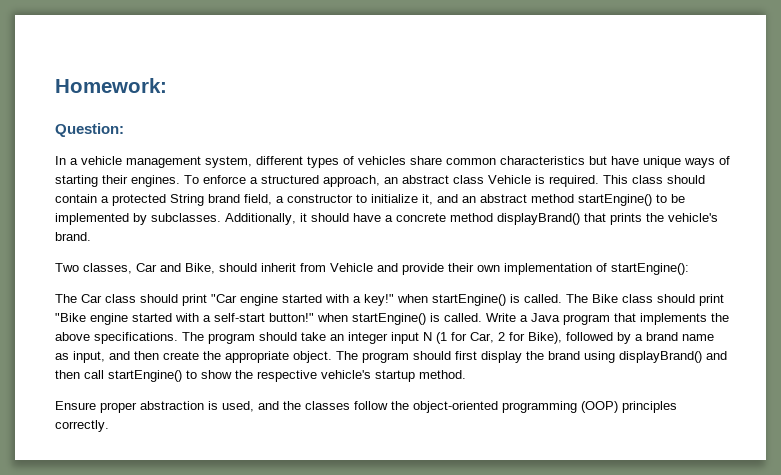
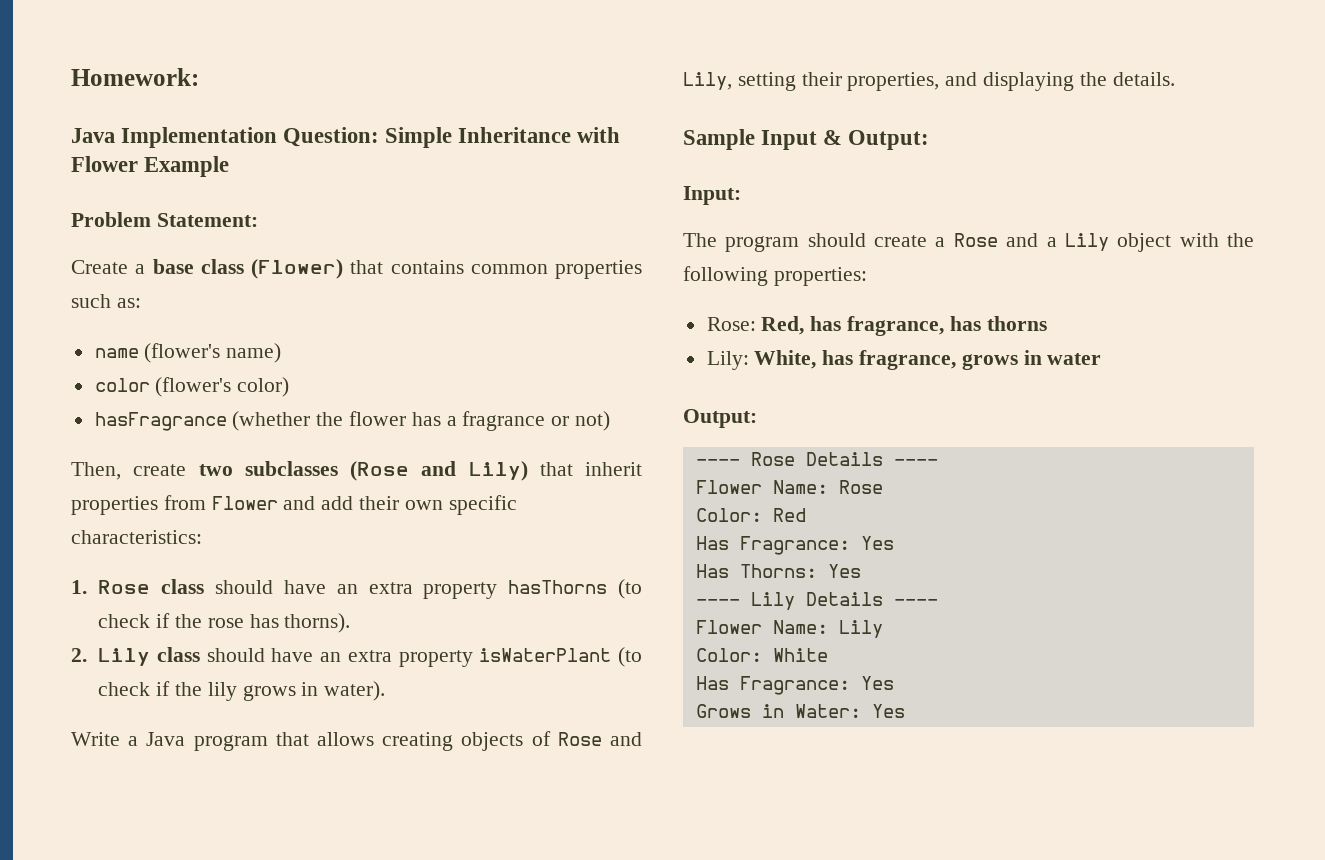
(167, 85) none -> [71,127,278,148] Java Implementation
[55,156,730,168] [55,175,705,187] [55,194,685,206] [55,213,718,225] [55,232,91,241] [55,263,689,275] [55,294,724,306] [55,313,482,325] // In a vehicle management system, different types of vehicles share common characteristics but have unique ways of starting their engines. To enforce a structured approach, an abstract class Vehicle is required. This class should contain a protected String brand field, a constructor to initialize it, and an abstract method startEngine() to be implemented by subclasses. Additionally, it should have a concrete method displayBrand() that prints the vehicle's brand. // Two classes, Car and Bike, should inherit from Vehicle and provide their own implementation of startEngine(): // The Car class should print "Car engine started with a key!" when startEngine() is called. The Bike class should print "Bike engine started with a self-start button!" when startEngine() is called. -> [385,127,621,148] [71,156,230,177] [71,212,258,227] [71,259,642,279] [71,294,141,308] [94,343,282,363] [94,377,290,397] [94,411,611,431] [71,461,642,481] [71,495,517,515] [71,530,202,544] [71,579,642,599] [98,613,351,633] [71,647,642,667] [98,681,386,701] Simple Inheritance with Flower Example // Problem Statement: // Create a base class (Flower) that contains common properties such as: // name (flower's name) // color (flower's color) // hasFragrance (whether the flower has a fragrance or not) // Then, create two subclasses (Rose and Lily) that inherit properties from Flower and add their own specific characteristics: // 1. Rose class should have an extra property hasThorns (to check if the rose has thorns). // 2. Lily class should have an extra property isWaterPlant (to check if the lily grows in water). //
[640,313,729,325] [55,332,714,344] [55,351,727,363] [55,370,466,382] [55,401,677,413] [55,420,109,432] implements the above specifications. The program should take an integer input N (1 for Car, 2 for Bike), followed by a brand name as input, and then create the appropriate object. The program should first display the brand using displayBrand() and then call startEngine() to show the respective vehicle's startup method. // Ensure proper abstraction is used, and the classes follow the object-oriented programming (OOP) principles correctly. -> [316,731,642,751] [683,72,1175,91] [683,129,930,150] [683,186,741,205] [683,233,1254,252] [683,266,867,286] [706,316,1047,336] [706,350,1102,370] [683,409,757,428] [695,452,938,466] [695,480,883,494] [695,508,806,522] [695,536,894,555] [695,564,861,578] [695,592,938,610] [695,620,883,638] [695,648,828,662] [695,676,894,695] [695,704,905,718] allows creating objects of Rose and Lily, setting their properties, and displaying the details. // Sample Input & Output: // Input: // The program should create a Rose and a Lily object with the following properties: // Rose: Red, has fragrance, has thorns // Lily: White, has fragrance, grows in water // Output: // ---- Rose Details ---- // Flower Name: Rose // Color: Red // Has Fragrance: Yes // Has Thorns: Yes // ---- Lily Details ---- // Flower Name: Lily // Color: White // Has Fragrance: Yes // Grows in Water: Yes

